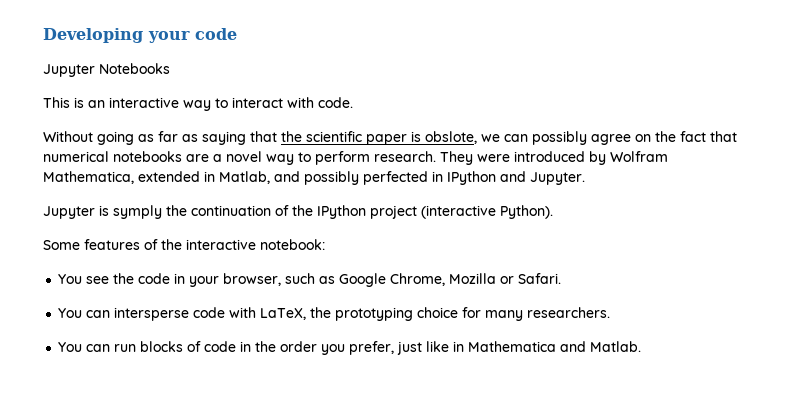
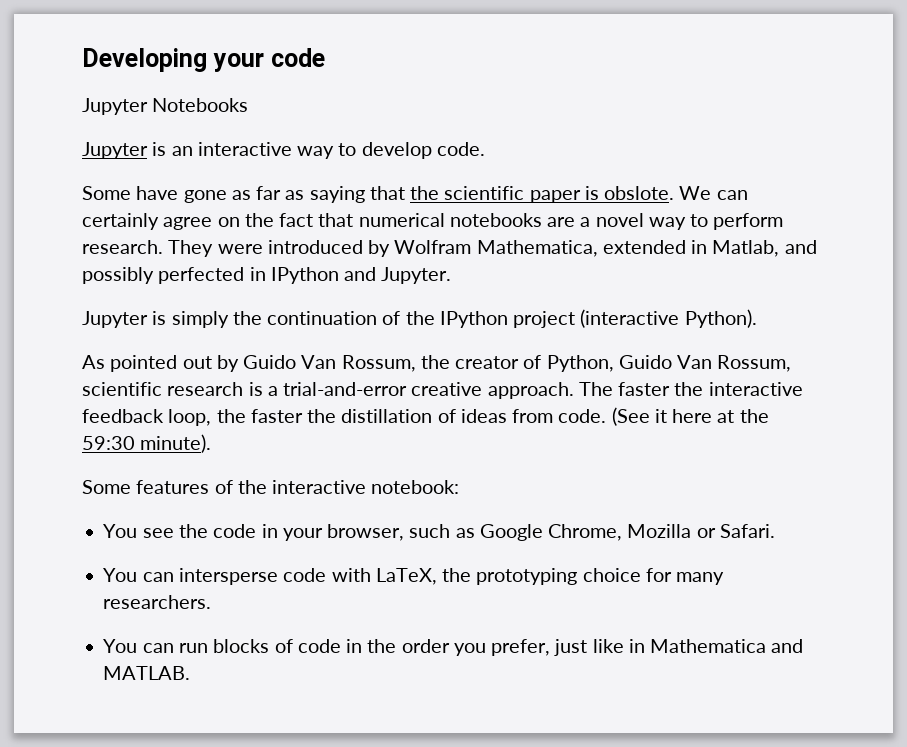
[43,97,70,108] This -> [82,142,148,159] Jupyter
[232,97,314,108] interact with -> [361,142,432,159] develop
[43,131,134,145] Without going -> [82,186,227,203] Some have gone
[425,131,587,145] obslote, we can possibly -> [604,186,748,200] [82,213,159,230] obslote. We can certainly
[113,205,162,219] symply -> [171,311,229,328] simply
(553, 212) none -> [82,355,792,372] [82,382,803,399] [82,407,769,426] [82,434,212,453] // As pointed out by Guido Van Rossum, the creator of Python, Guido Van Rossum, scientific research is a trial-and-error creative approach. The faster the interactive feedback loop, the faster the distillation of ideas from code. (See it here at the 59:30 minute).
[590,341,642,352] Matlab. -> [103,666,191,680] MATLAB.

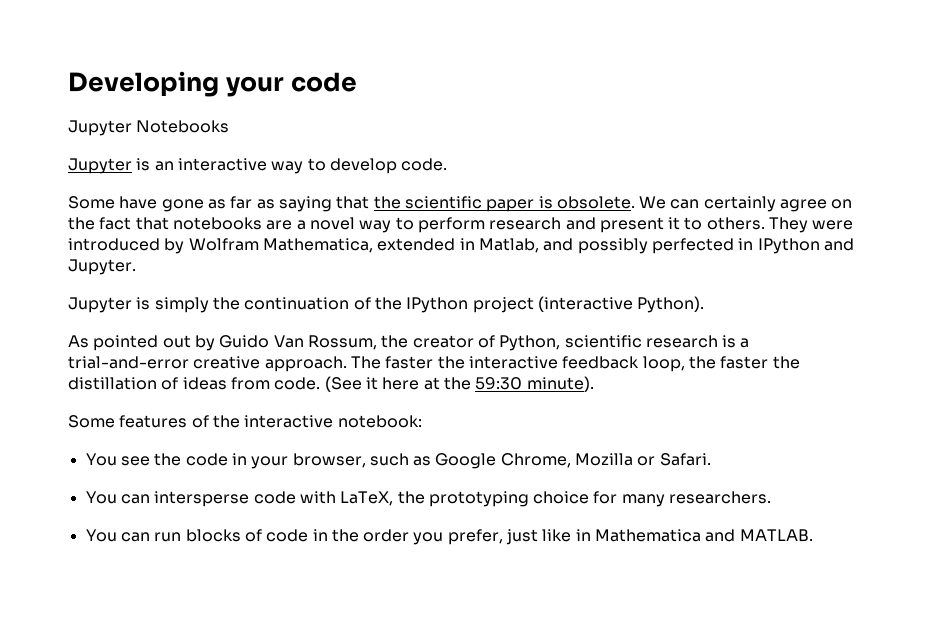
[604,186,675,200] obslote. -> [556,196,635,209] obsolete.
[358,213,445,227] numerical -> (169, 223) none
[82,240,163,254] research. -> [489,217,765,233] research and present it to others.
[618,355,792,372] Guido Van Rossum, -> (561, 343) none

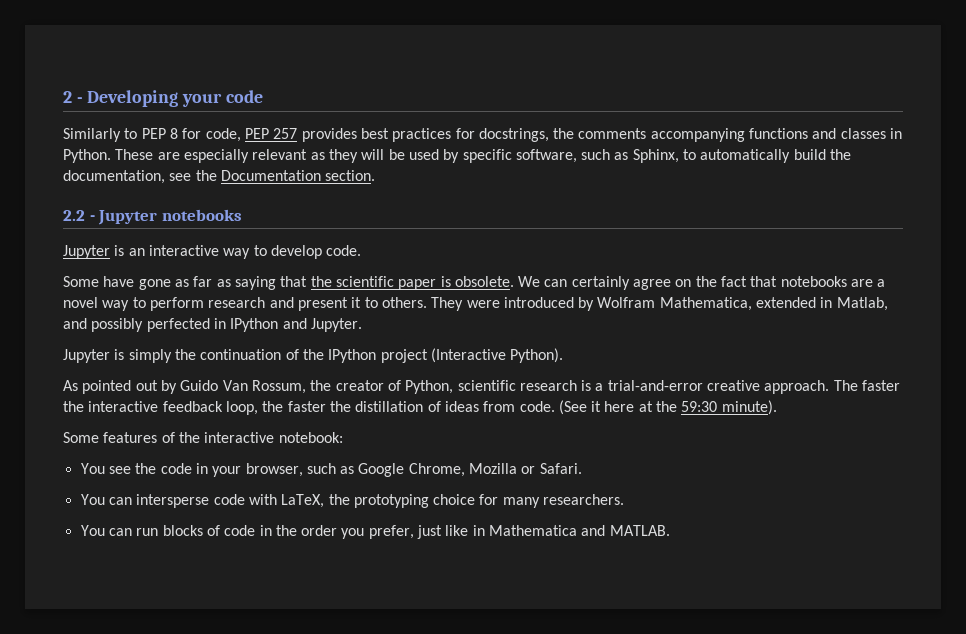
(68, 84) none -> [63,91,83,103] 2 -
[68,120,230,136] Jupyter Notebooks -> [63,128,903,142] [63,149,852,163] [63,170,376,184] [63,209,242,225] Similarly to PEP 8 for code, PEP 257 provides best practices for docstrings, the comments accompanying functions and classes in Python. These are especially relevant as they will be used by specific software, such as Sphinx, to automatically build the documentation, see the Documentation section. // 2.2 - Jupyter notebooks
[537,296,633,312] (interactive -> [430,348,506,363] (Interactive

